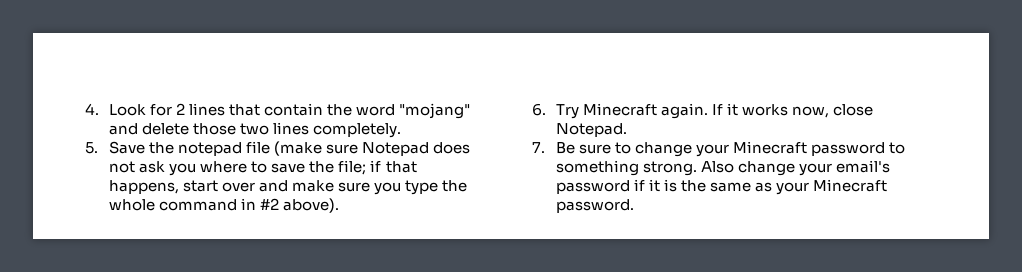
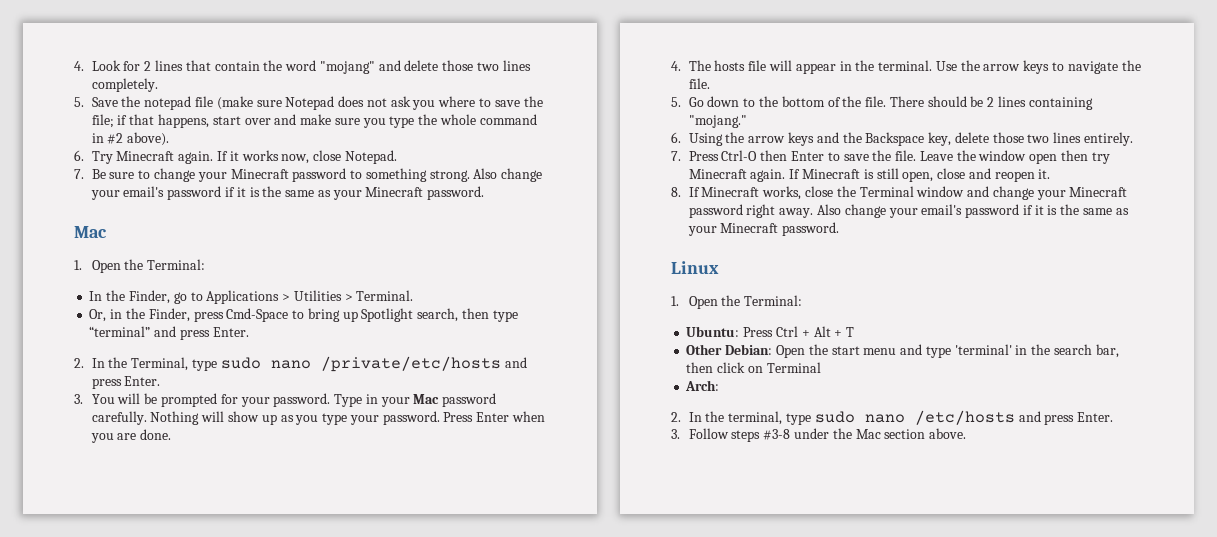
(635, 206) none -> [74,226,107,238] [74,259,206,273] [89,290,414,304] [89,308,518,322] [89,326,249,340] [74,356,527,372] [91,376,161,389] [74,393,497,407] [91,411,546,425] [90,429,172,443] [671,60,1141,74] [688,78,710,89] [671,96,1093,110] [688,115,747,128] [671,132,1134,146] [671,150,1110,164] [688,168,1051,182] [671,186,1128,200] [688,204,1129,218] [687,222,840,236] [671,261,719,274] [671,295,803,309] [686,326,855,337] [686,344,1119,358] [686,362,821,373] [685,380,720,391] [671,410,1114,425] [671,428,967,442] // Mac // 1. Open the Terminal: // In the Finder, go to Applications > Utilities > Terminal. // Or, in the Finder, press Cmd-Space to bring up Spotlight search, then type “terminal” and press Enter. // 2. In the Terminal, type sudo nano /private/etc/hosts and press Enter. // 3. You will be prompted for your password. Type in your Mac password carefully. Nothing will show up as you type your password. Press Enter when you are done. // 4. The hosts file will appear in the terminal. Use the arrow keys to navigate the file. // 5. Go down to the bottom of the file. There should be 2 lines containing "mojang." // 6. Using the arrow keys and the Backspace key, delete those two lines entirely. // 7. Press Ctrl-O then Enter to save the file. Leave the window open then try Minecraft again. If Minecraft is still open, close and reopen it. // 8. If Minecraft works, close the Terminal window and change your Minecraft password right away. Also change your email's password if it is the same as your Minecraft password. // Linux // 1. Open the Terminal: // Ubuntu: Press Ctrl + Alt + T // Other Debian: Open the start menu and type 'terminal' in the search bar, then click on Terminal // Arch: // 2. In the terminal, type sudo nano /etc/hosts and press Enter. // 3. Follow steps #3-8 under the Mac section above.

